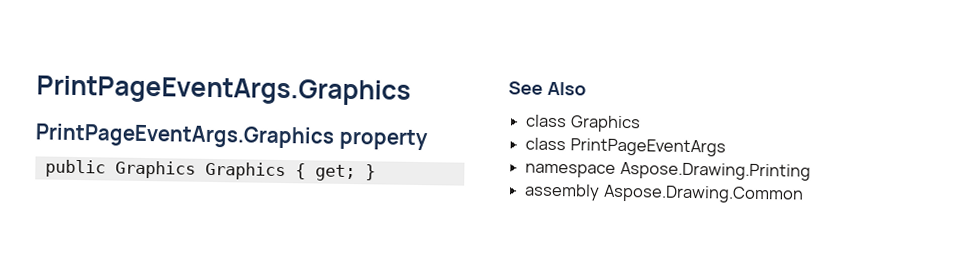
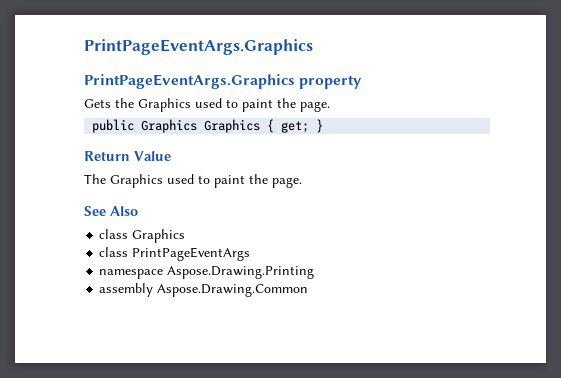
(428, 139) none -> [84,98,330,112] // Gets the Graphics used to paint the page.
(376, 172) none -> [84,151,171,161] [84,174,302,188] // Return Value // The Graphics used to paint the page.

